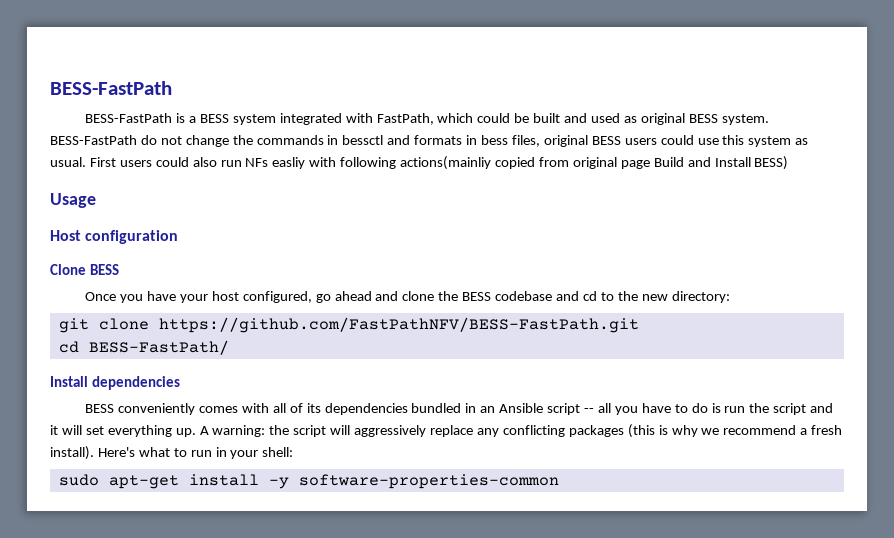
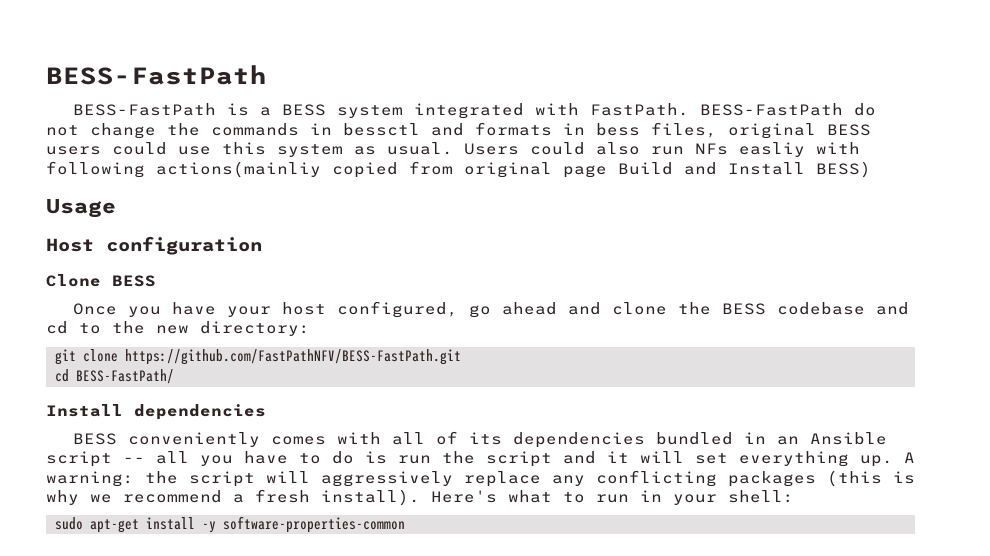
[376,113,769,125] FastPath, which could be built and used as original BESS system. -> [590,103,690,116] FastPath.
[89,157,152,167] First users -> [464,143,519,155] Users

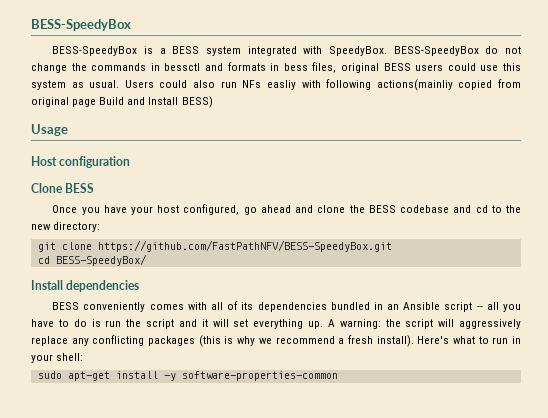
[46,65,267,85] [73,103,217,116] BESS-FastPath // BESS-FastPath -> [31,19,131,31] [52,46,138,56] BESS-SpeedyBox // BESS-SpeedyBox
[590,103,844,116] FastPath. BESS-FastPath -> [328,46,479,56] SpeedyBox. BESS-SpeedyBox
[125,349,461,365] [55,369,174,384] https://github.com/FastPathNFV/BESS-FastPath.git // cd BESS-FastPath/ -> [97,240,392,252] [37,254,147,266] https://github.com/FastPathNFV/BESS-SpeedyBox.git // cd BESS-SpeedyBox/

